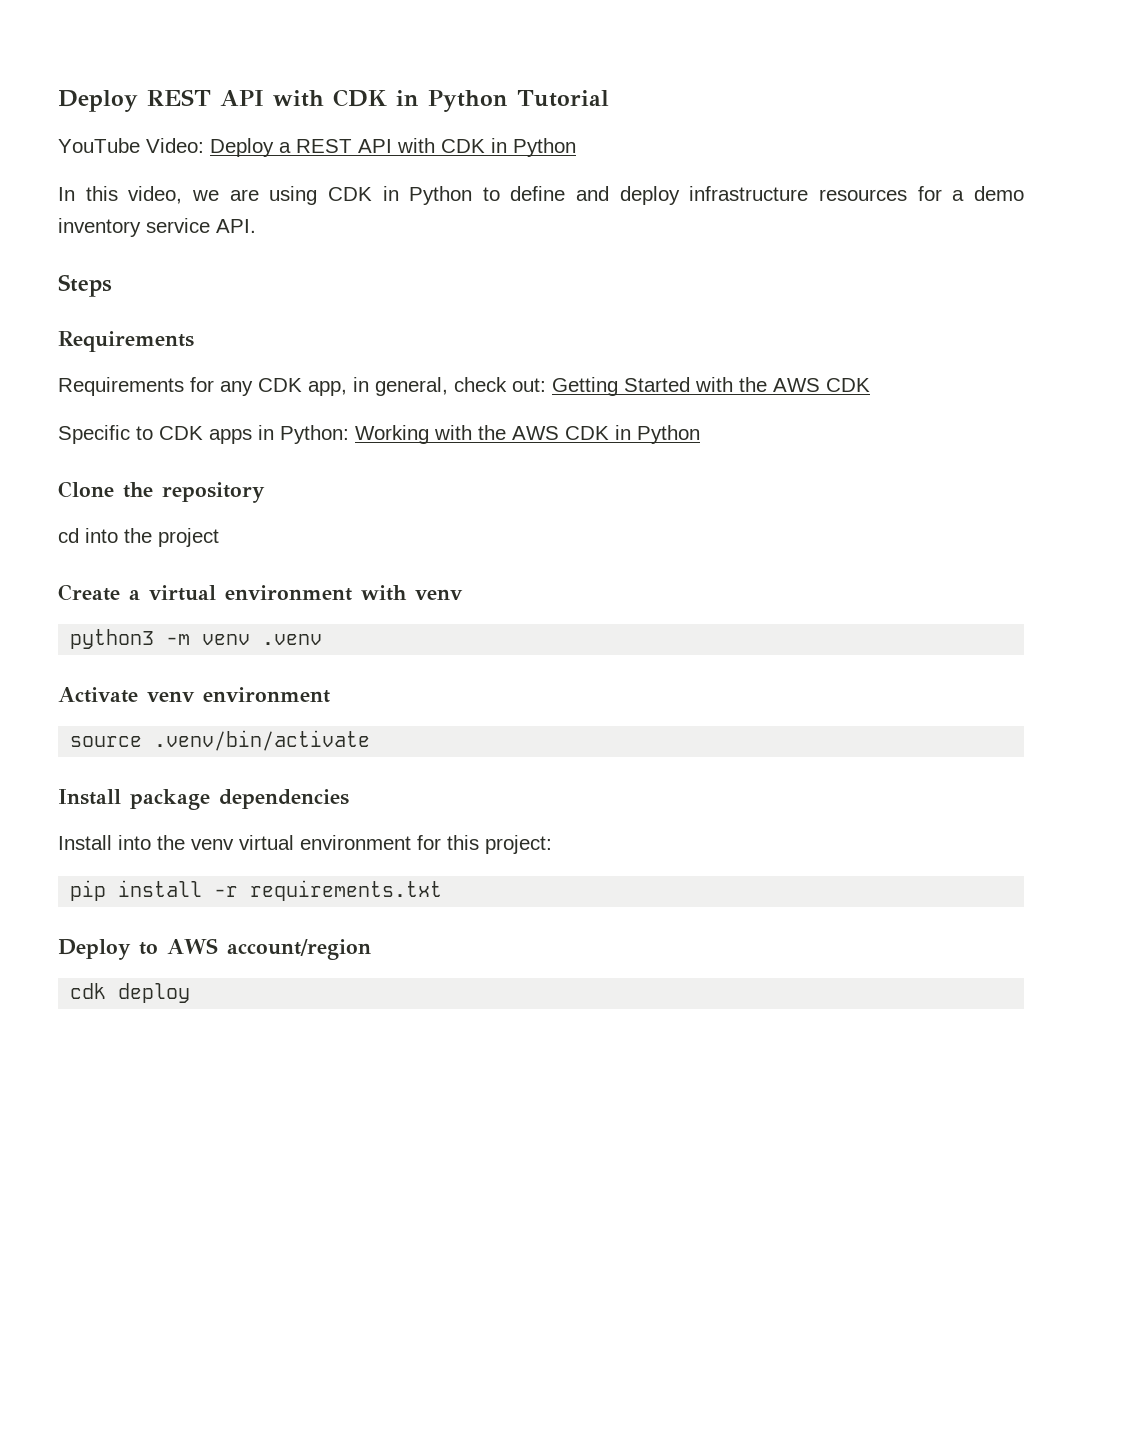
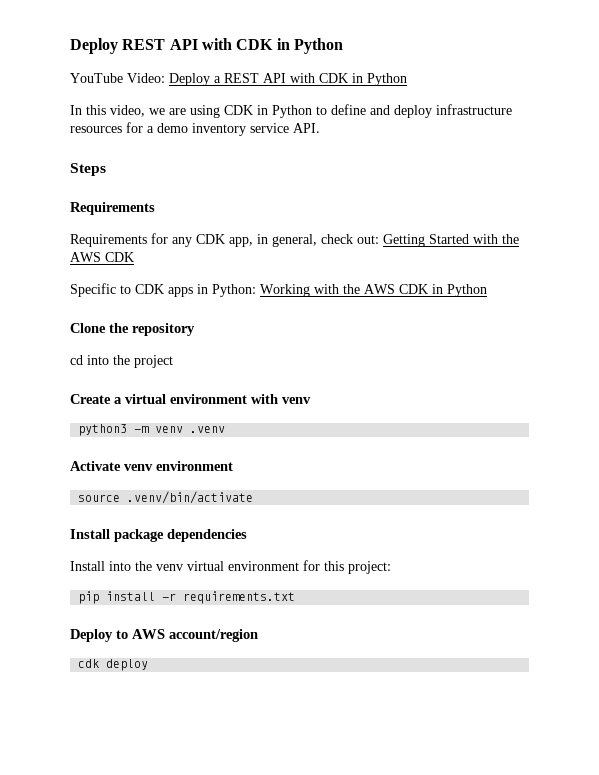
[517,90,609,107] Tutorial -> (343, 46) none

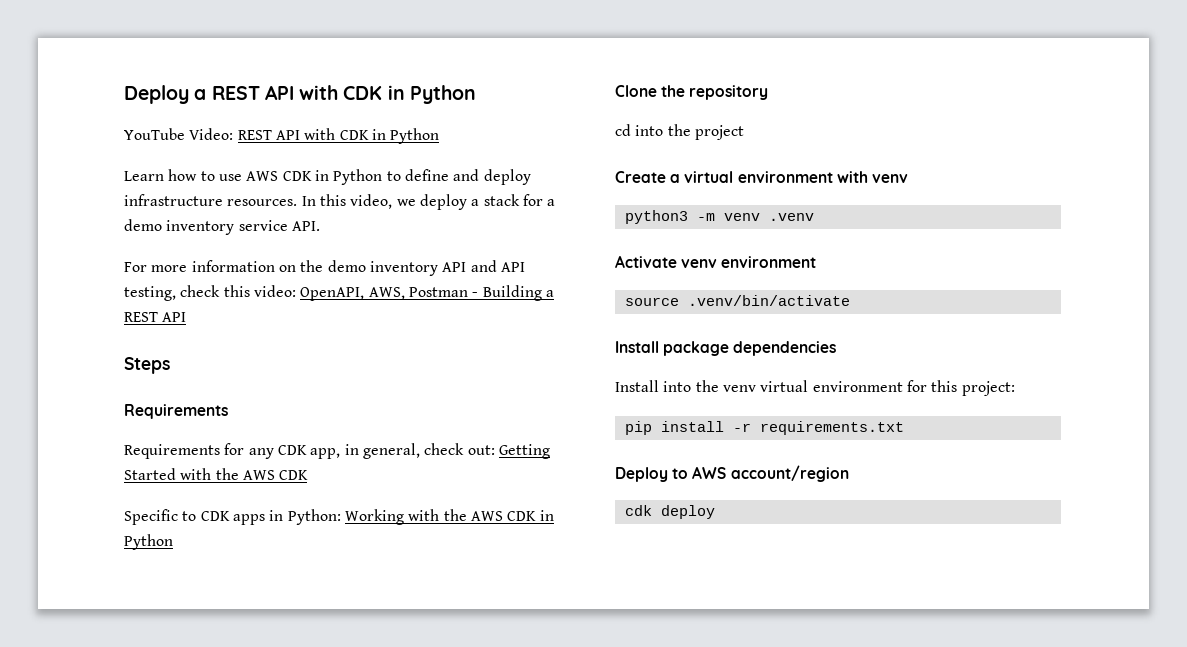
[70,38,118,54] Deploy -> [124,85,207,104] Deploy a
[169,73,407,86] [70,105,220,118] Deploy a REST API with CDK in Python // In this video, we are using -> [237,128,440,144] [124,169,279,181] REST API with CDK in Python // Learn how to use AWS
[70,126,122,133] resources -> [227,194,520,210] resources. In this video, we deploy a stack
(320, 128) none -> [124,260,525,276] [124,285,554,301] [124,312,187,322] // For more information on the demo inventory API and API testing, check this video: OpenAPI, AWS, Postman - Building a REST API

